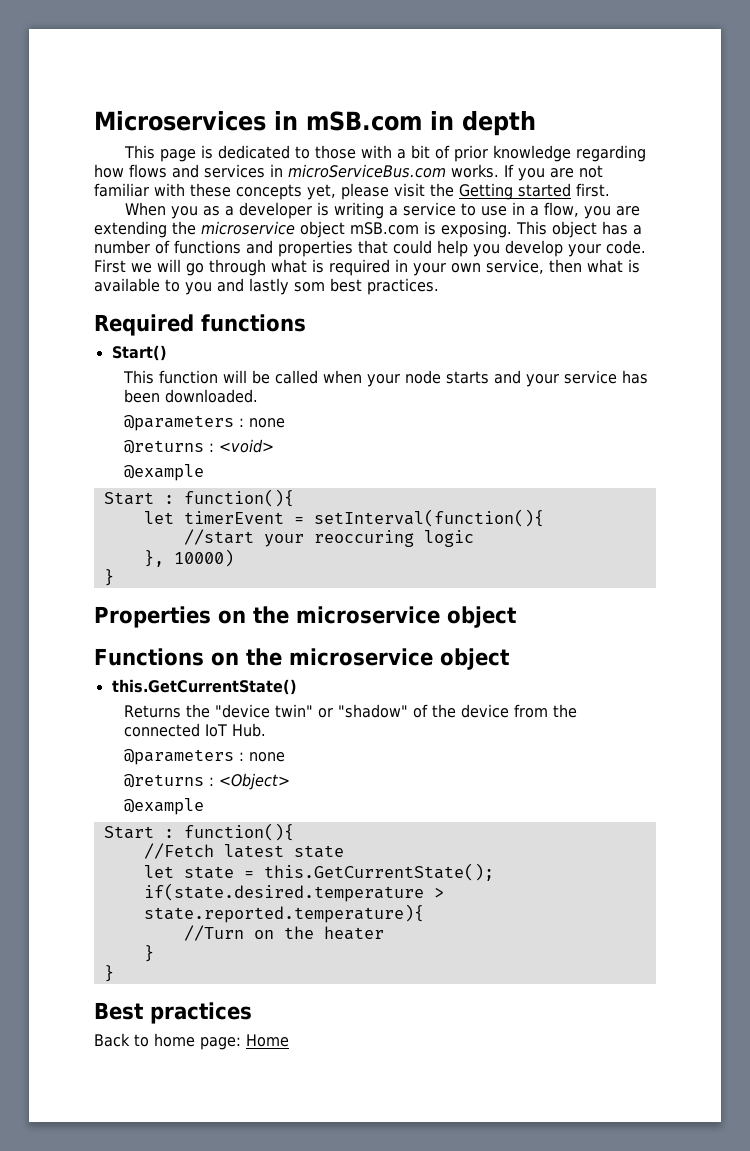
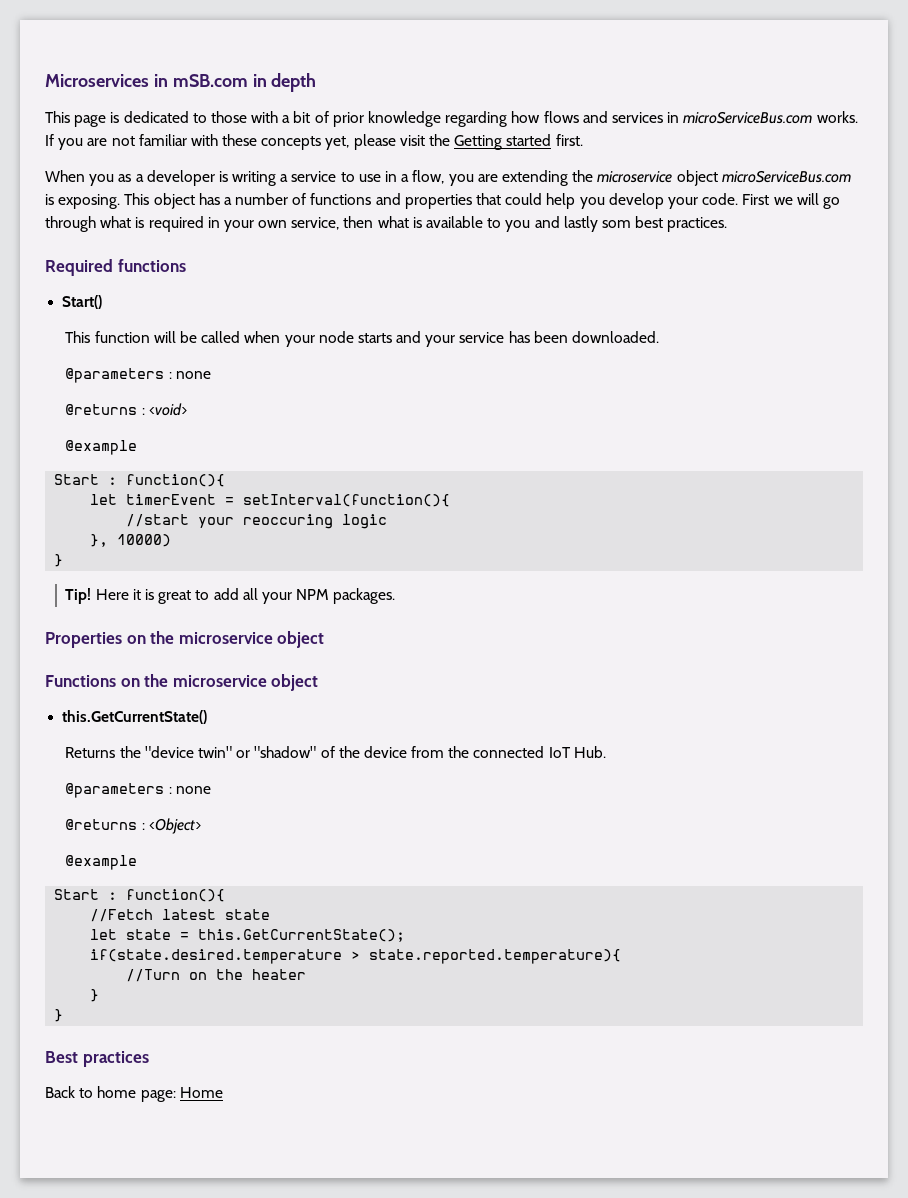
[350,222,419,235] mSB.com -> [721,170,851,183] microServiceBus.com
(114, 577) none -> [65,588,396,604] // Tip! Here it is great to add all your NPM packages.

